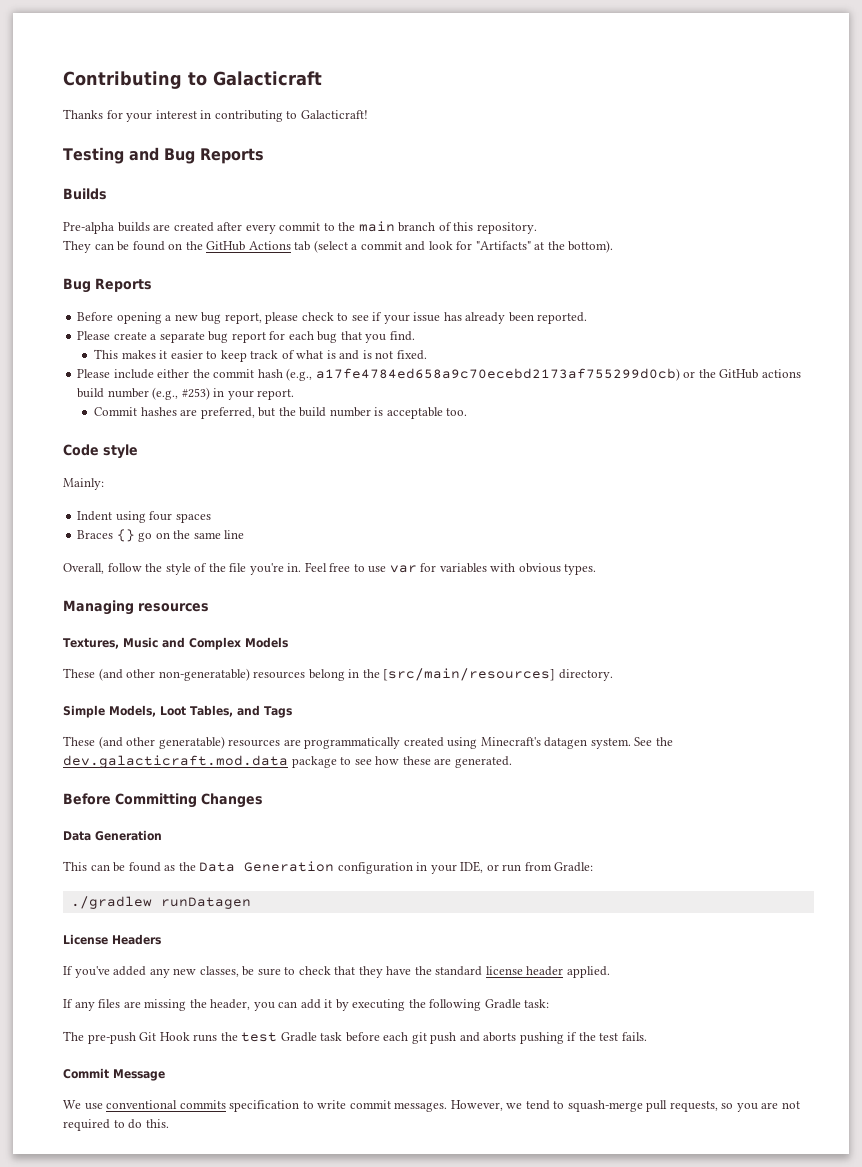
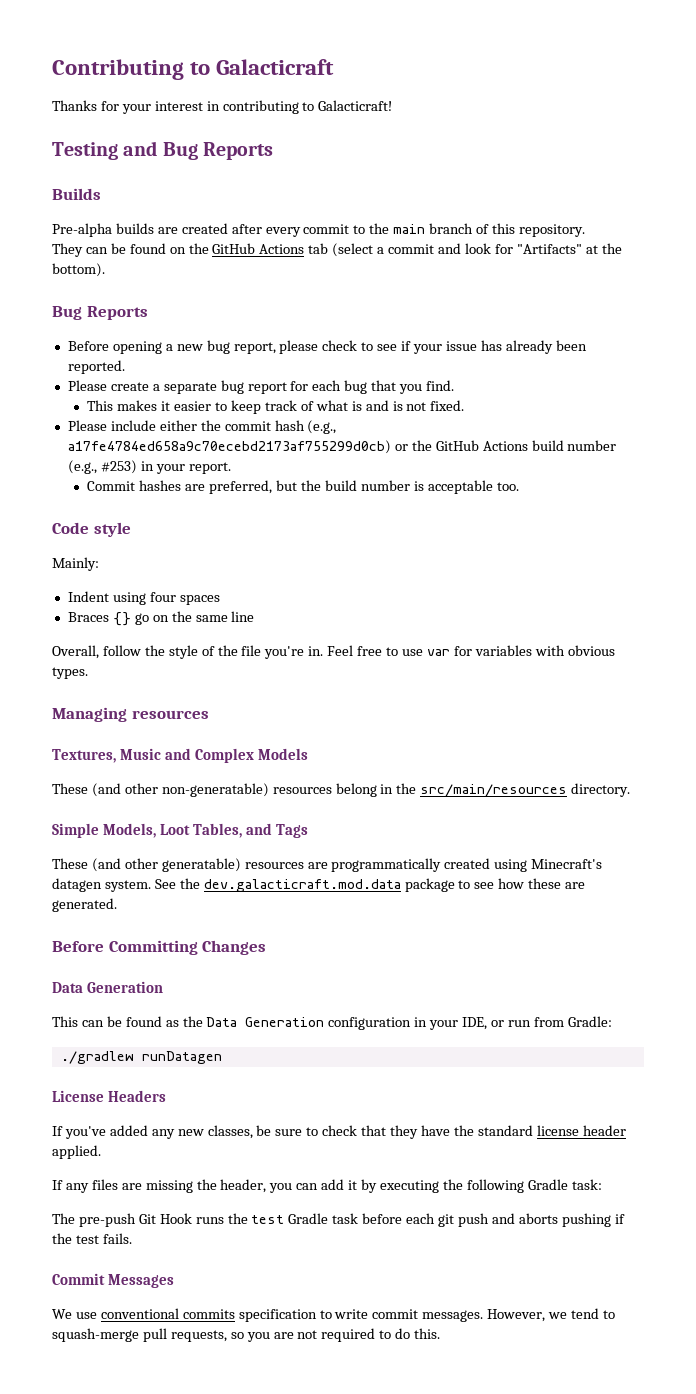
[761,369,801,378] actions -> [482,441,528,451] Actions
[383,668,556,681] [src/main/resources] -> [420,784,568,797] src/main/resources
[113,1069,165,1081] Message -> [107,1274,174,1288] Messages

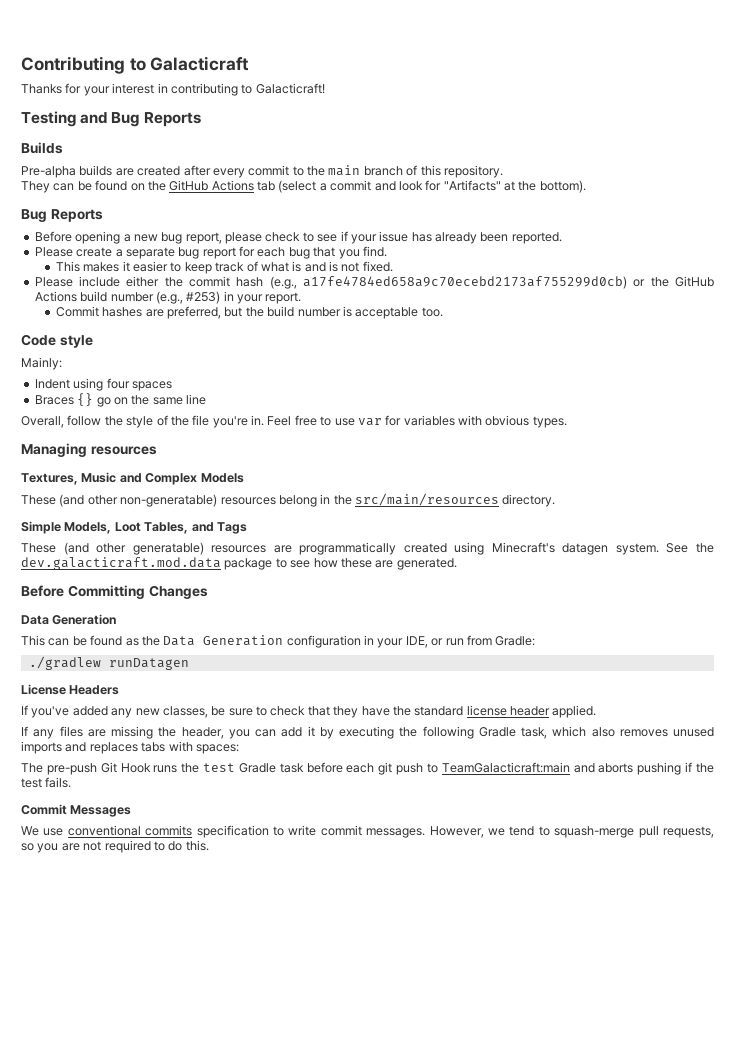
[571,1179,602,1190] task: -> [521,726,714,739] [21,741,239,754] task, which also removes unused imports and replaces tabs with spaces:
(489, 1220) none -> [426,762,570,773] to TeamGalacticraft:main

